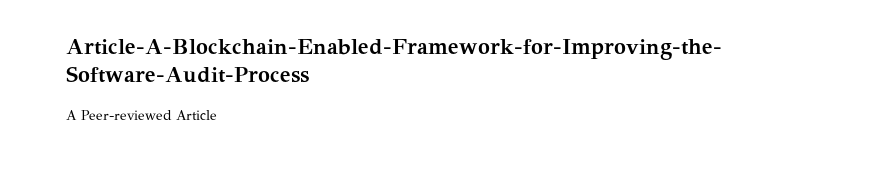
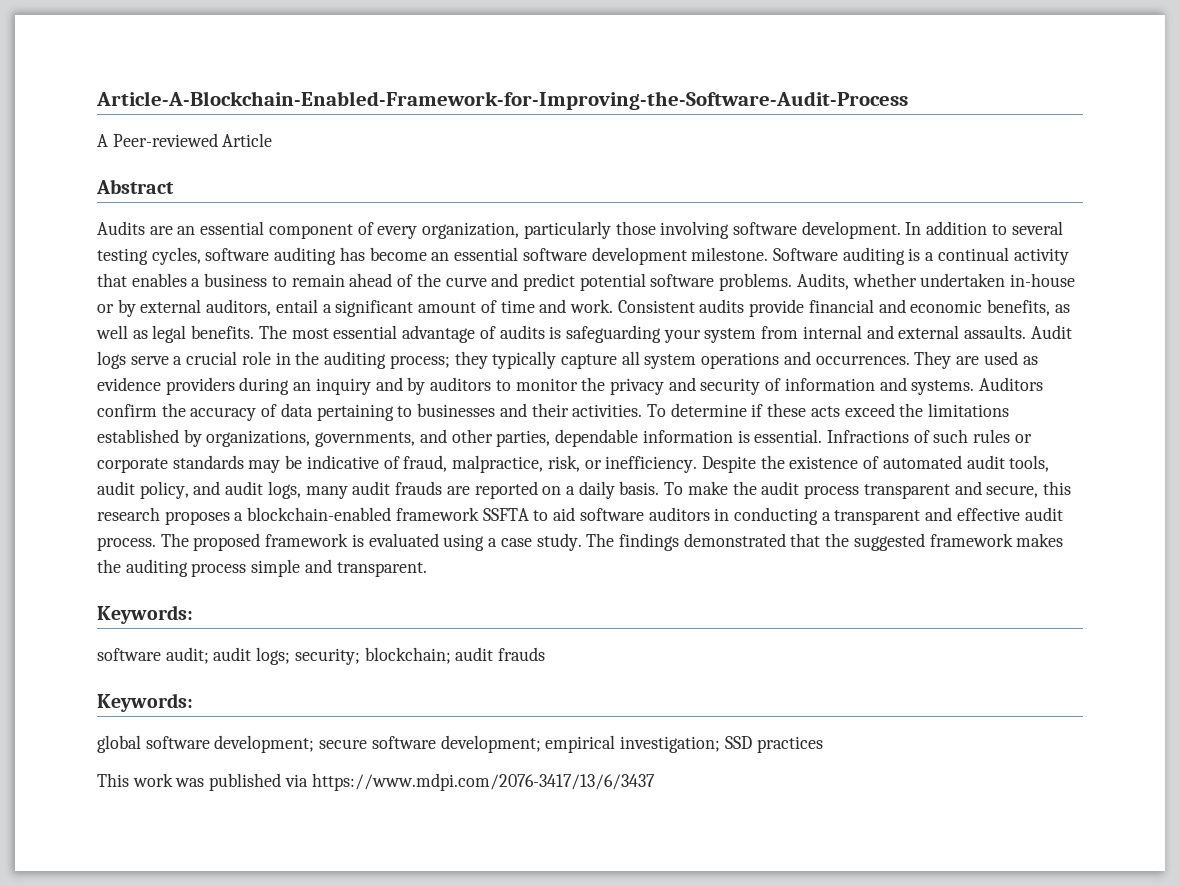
(217, 115) none -> [96,179,174,194] [97,221,1063,239] [97,247,1069,265] [97,273,1076,291] [97,299,1070,317] [96,325,1072,343] [97,351,1038,369] [97,377,1044,395] [97,403,1010,421] [97,429,1032,447] [97,455,1050,473] [97,481,1071,499] [97,507,1063,525] [97,533,1064,551] [97,559,427,577] [97,605,193,624] [97,647,546,665] [97,693,193,712] [97,735,823,753] [97,773,655,791] // Abstract // Audits are an essential component of every organization, particularly those involving software development. In addition to several testing cycles, software auditing has become an essential software development milestone. Software auditing is a continual activity that enables a business to remain ahead of the curve and predict potential software problems. Audits, whether undertaken in-house or by external auditors, entail a significant amount of time and work. Consistent audits provide financial and economic benefits, as well as legal benefits. The most essential advantage of audits is safeguarding your system from internal and external assaults. Audit logs serve a crucial role in the auditing process; they typically capture all system operations and occurrences. They are used as evidence providers during an inquiry and by auditors to monitor the privacy and security of information and systems. Auditors confirm the accuracy of data pertaining to businesses and their activities. To determine if these acts exceed the limitations established by organizations, governments, and other parties, dependable information is essential. Infractions of such rules or corporate standards may be indicative of fraud, malpractice, risk, or inefficiency. Despite the existence of automated audit tools, audit policy, and audit logs, many audit frauds are reported on a daily basis. To make the audit process transparent and secure, this research proposes a blockchain-enabled framework SSFTA to aid software auditors in conducting a transparent and effective audit process. The proposed framework is evaluated using a case study. The findings demonstrated that the suggested framework makes the auditing process simple and transparent. // Keywords: // software audit; audit logs; security; blockchain; audit frauds // Keywords: // global software development; secure software development; empirical investigation; SSD practices // This work was published via https://www.mdpi.com/2076-3417/13/6/3437

